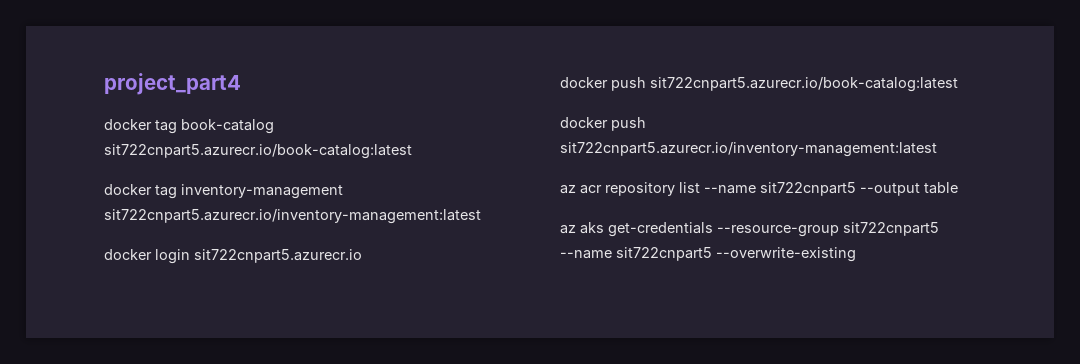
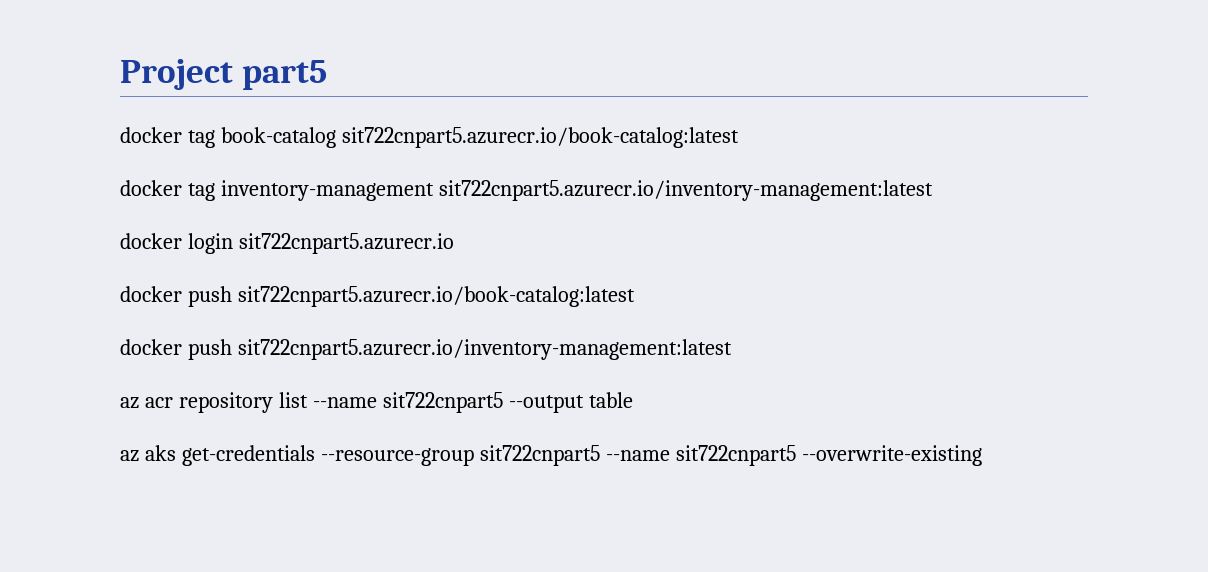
[104,73,241,95] project_part4 -> [120,59,328,90] Project part5

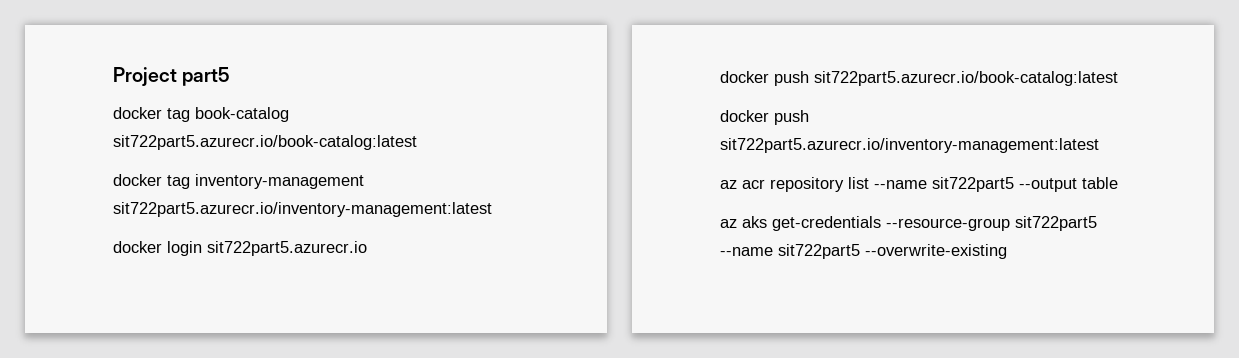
[341,127,739,148] sit722cnpart5.azurecr.io/book-catalog:latest -> [113,135,417,150] sit722part5.azurecr.io/book-catalog:latest
[438,180,933,201] sit722cnpart5.azurecr.io/inventory-management:latest -> [113,202,492,217] sit722part5.azurecr.io/inventory-management:latest
[238,233,454,254] [120,286,635,307] [120,339,732,360] sit722cnpart5.azurecr.io // docker push sit722cnpart5.azurecr.io/book-catalog:latest // docker push sit722cnpart5.azurecr.io/inventory-management:latest -> [207,241,367,256] [720,71,1118,86] [720,110,809,125] [720,138,1099,153] sit722part5.azurecr.io // docker push sit722part5.azurecr.io/book-catalog:latest // docker push sit722part5.azurecr.io/inventory-management:latest
[382,392,503,413] sit722cnpart5 -> [932,177,1014,192] sit722part5
[479,445,796,466] sit722cnpart5 --name sit722cnpart5 -> [1015,216,1097,231] [720,244,860,259] sit722part5 --name sit722part5

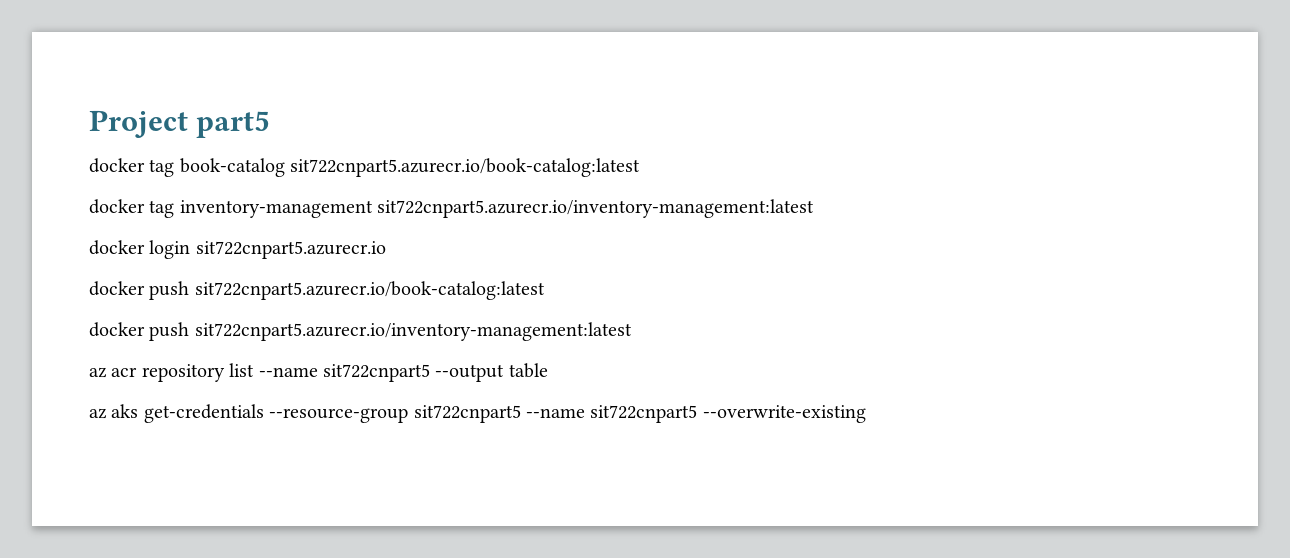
[113,135,417,150] sit722part5.azurecr.io/book-catalog:latest -> [290,158,641,177] sit722cnpart5.azurecr.io/book-catalog:latest
[113,202,492,217] sit722part5.azurecr.io/inventory-management:latest -> [377,199,815,218] sit722cnpart5.azurecr.io/inventory-management:latest
[207,241,367,256] [720,71,1118,86] [720,110,809,125] [720,138,1099,153] sit722part5.azurecr.io // docker push sit722part5.azurecr.io/book-catalog:latest // docker push sit722part5.azurecr.io/inventory-management:latest -> [195,241,386,259] [89,281,545,300] [89,322,632,341] sit722cnpart5.azurecr.io // docker push sit722cnpart5.azurecr.io/book-catalog:latest // docker push sit722cnpart5.azurecr.io/inventory-management:latest
[932,177,1014,192] sit722part5 -> [323,364,430,382] sit722cnpart5
[1015,216,1097,231] [720,244,860,259] sit722part5 --name sit722part5 -> [413,405,698,423] sit722cnpart5 --name sit722cnpart5

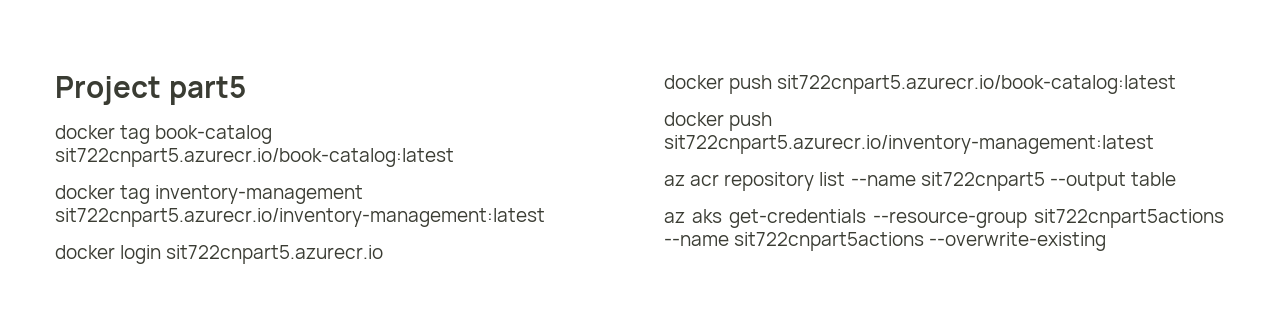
[413,405,698,423] sit722cnpart5 --name sit722cnpart5 -> [1034,209,1224,228] [664,232,925,251] sit722cnpart5actions --name sit722cnpart5actions

